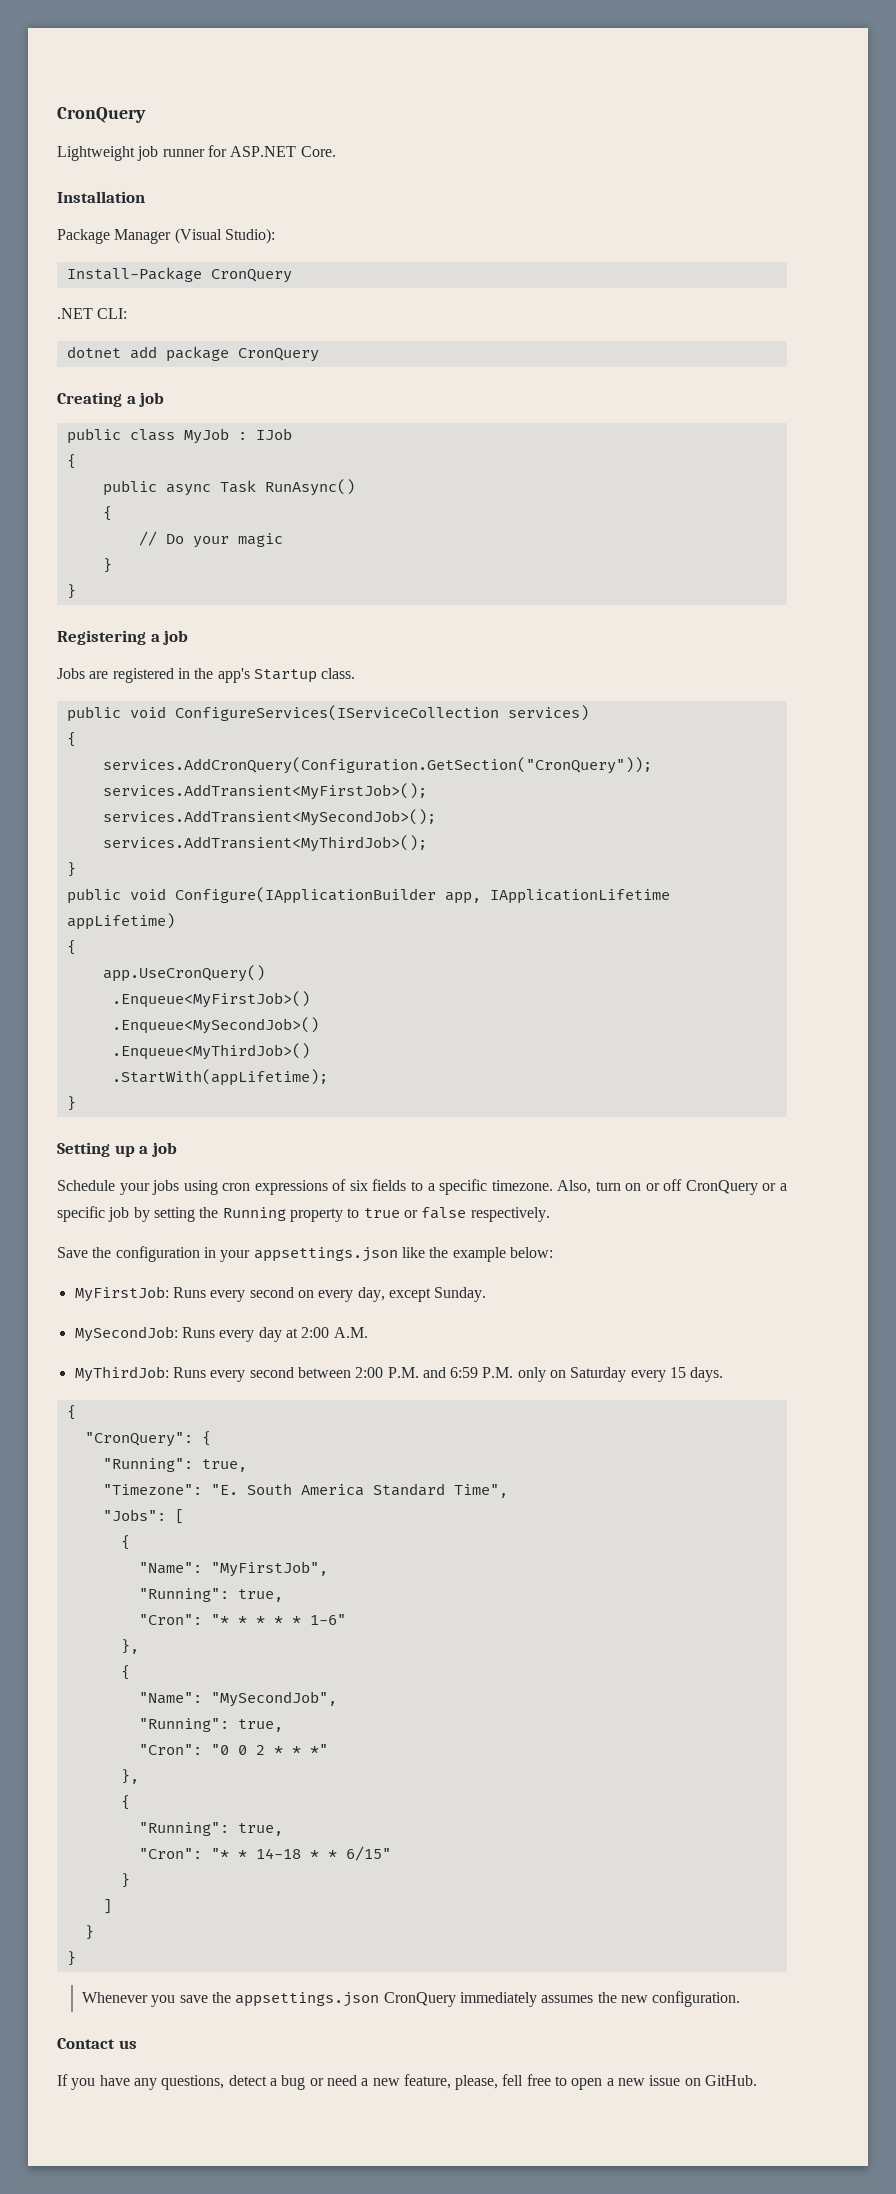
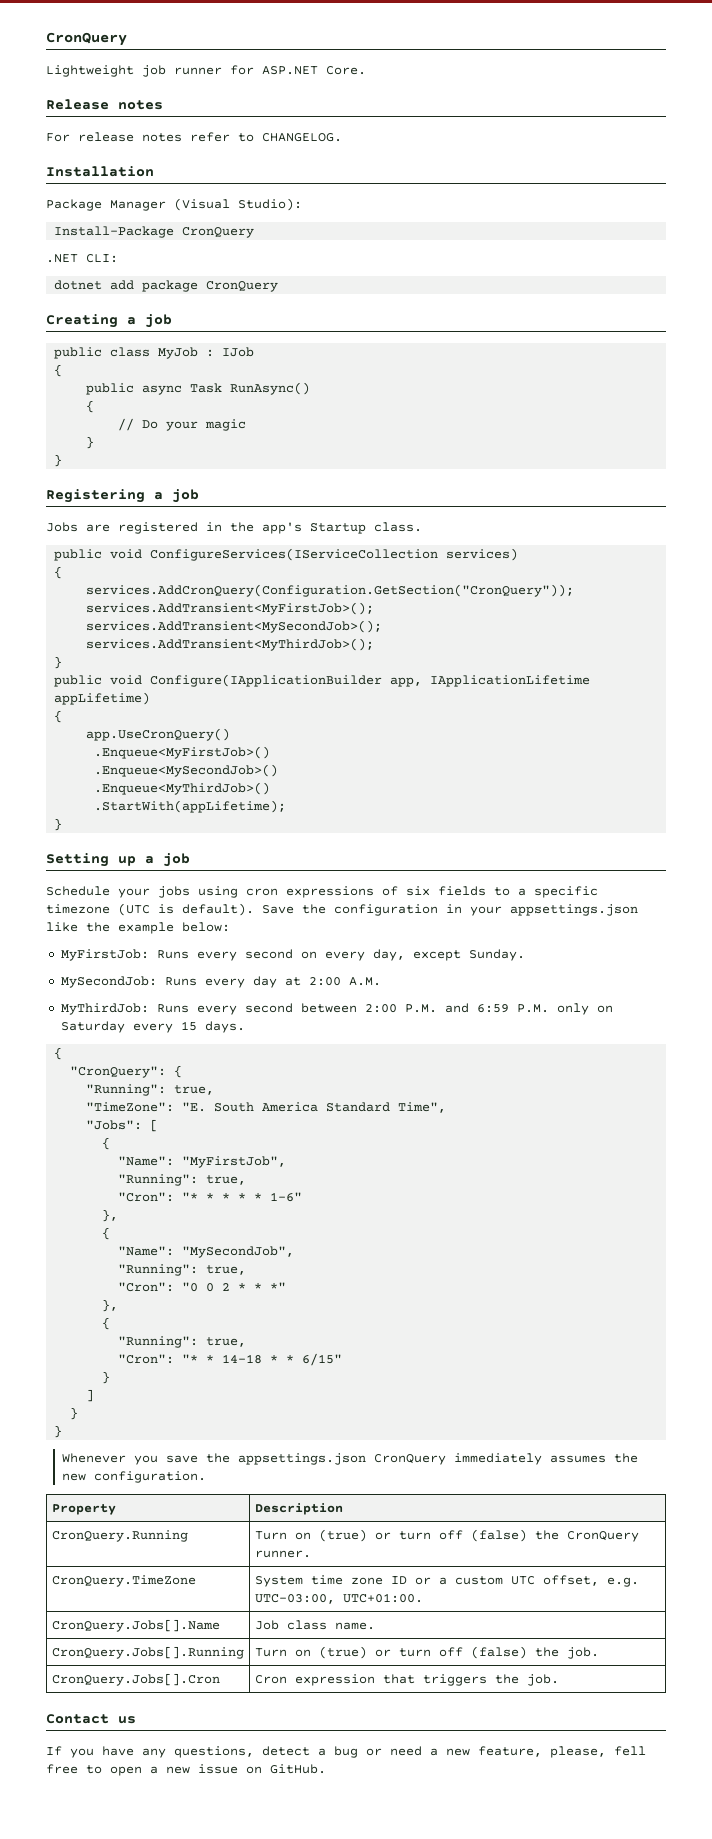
(336, 151) none -> [46,99,163,110] [46,132,342,142] // Release notes // For release notes refer to CHANGELOG.
[491,1179,787,1195] [57,1206,550,1222] timezone. Also, turn on or off CronQuery or a specific job by setting the Running property to true or false respectively. // -> [46,903,254,916] timezone (UTC is default).
[102,1484,202,1495] "Timezone": -> [86,1102,175,1112] "TimeZone":
(741, 1999) none -> [51,1504,116,1515] [254,1503,343,1515] [51,1530,188,1542] [254,1529,639,1542] [254,1550,311,1558] [51,1575,196,1587] [254,1575,639,1587] [254,1593,423,1604] [51,1619,220,1632] [254,1620,375,1630] [51,1646,244,1659] [254,1646,599,1659] [51,1673,220,1686] [254,1674,559,1686] // Property | Description // CronQuery.Running | Turn on (true) or turn off (false) the CronQuery runner. // CronQuery.TimeZone | System time zone ID or a custom UTC offset, e.g. UTC-03:00, UTC+01:00. // CronQuery.Jobs[].Name | Job class name. // CronQuery.Jobs[].Running | Turn on (true) or turn off (false) the job. // CronQuery.Jobs[].Cron | Cron expression that triggers the job.

